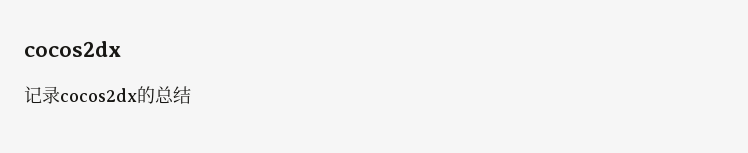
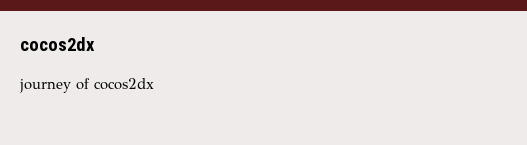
[24,86,191,104] 记录cocos2dx的总结 -> [19,78,154,93] journey of cocos2dx

